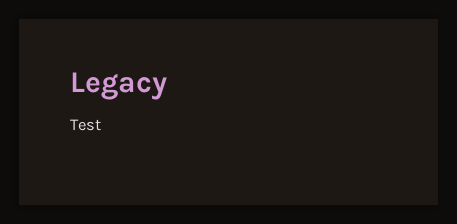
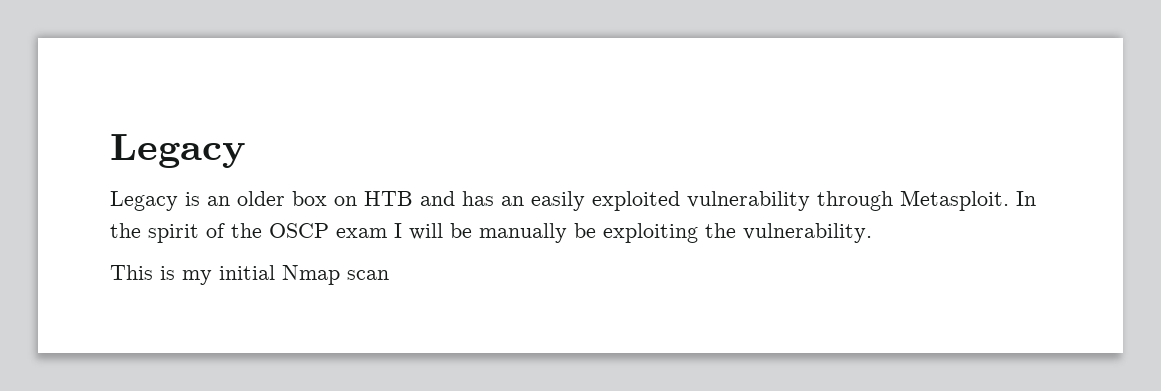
[70,119,101,131] Test -> [110,190,1036,211] [110,223,872,243] [110,265,389,285] Legacy is an older box on HTB and has an easily exploited vulnerability through Metasploit. In the spirit of the OSCP exam I will be manually be exploiting the vulnerability. // This is my initial Nmap scan

